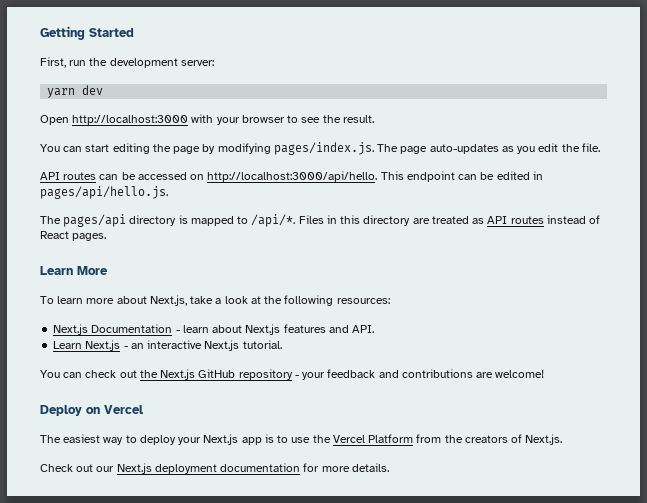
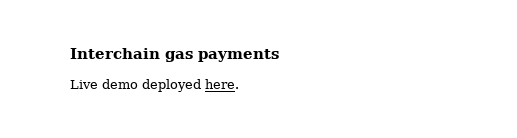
[40,26,134,40] [40,57,214,68] [47,85,104,98] [40,114,374,125] [40,142,600,155] [40,171,543,182] [40,186,168,199] [40,214,601,227] [40,231,107,241] [40,266,108,275] [40,295,390,306] [53,324,375,335] [53,340,282,351] [40,369,545,380] [40,405,144,416] [40,434,563,445] [40,463,389,474] Getting Started // First, run the development server: // yarn dev // Open http://localhost:3000 with your browser to see the result. // You can start editing the page by modifying pages/index.js. The page auto-updates as you edit the file. // API routes can be accessed on http://localhost:3000/api/hello. This endpoint can be edited in pages/api/hello.js. // The pages/api directory is mapped to /api/*. Files in this directory are treated as API routes instead of React pages. // Learn More // To learn more about Next.js, take a look at the following resources: // Next.js Documentation - learn about Next.js features and API. // Learn Next.js - an interactive Next.js tutorial. // You can check out the Next.js GitHub repository - your feedback and contributions are welcome! // Deploy on Vercel // The easiest way to deploy your Next.js app is to use the Vercel Platform from the creators of Next.js. // Check out our Next.js deployment documentation for more details. -> [70,48,279,62] [70,79,239,92] Interchain gas payments // Live demo deployed here.

